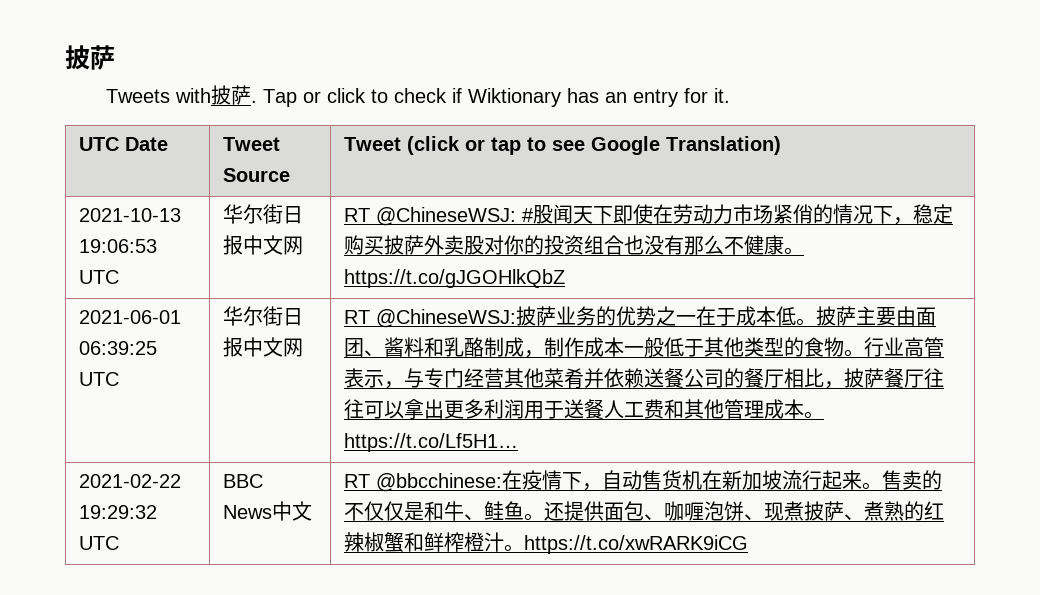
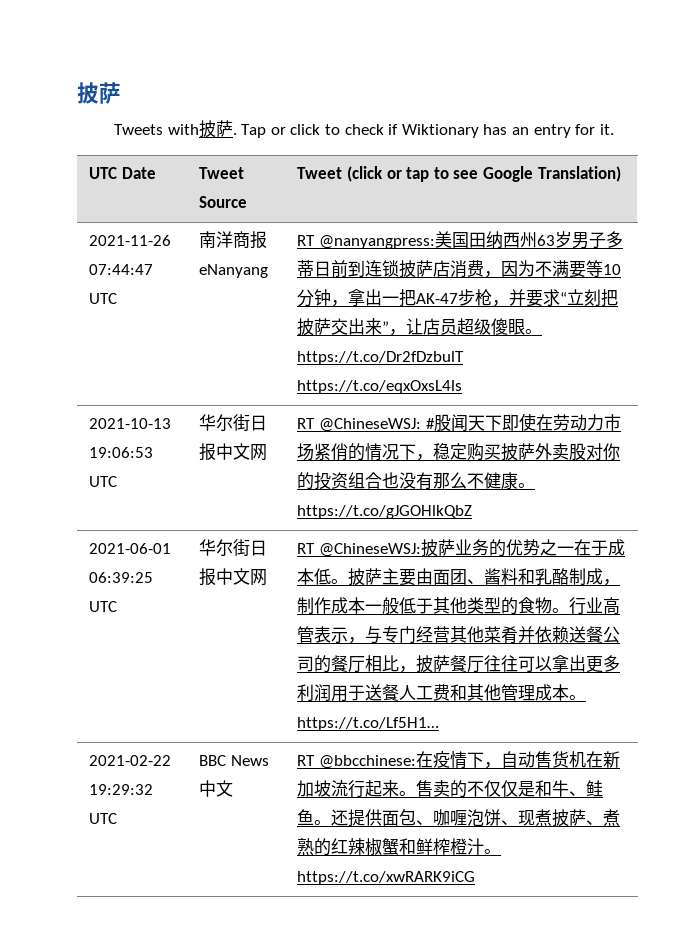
(781, 145) none -> [89,235,172,246] [89,264,154,275] [89,293,118,304] [199,231,268,249] [199,264,269,278] [297,231,624,249] [297,260,622,278] [297,289,619,307] [297,318,543,336] [297,351,465,365] [297,380,463,394] // 2021-11-26 07:44:47 UTC | 南洋商报eNanyang | RT @nanyangpress:美国田纳西州63岁男子多蒂日前到连锁披萨店消费，因为不满要等10分钟，拿出一把AK-47步枪，并要求“立刻把披萨交出来”，让店员超级傻眼。https://t.co/Dr2fDzbulT https://t.co/eqxOxsL4ls

